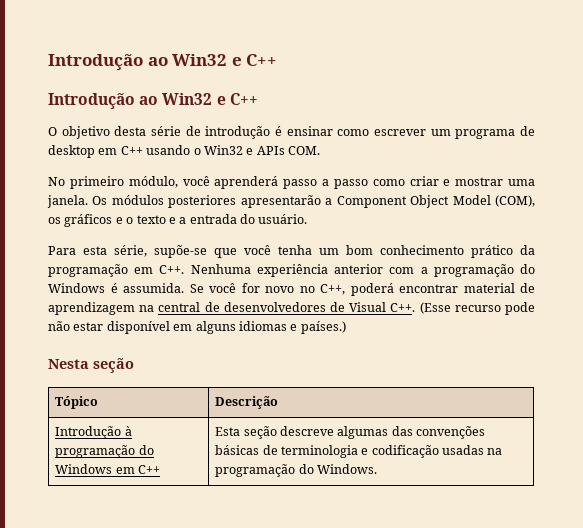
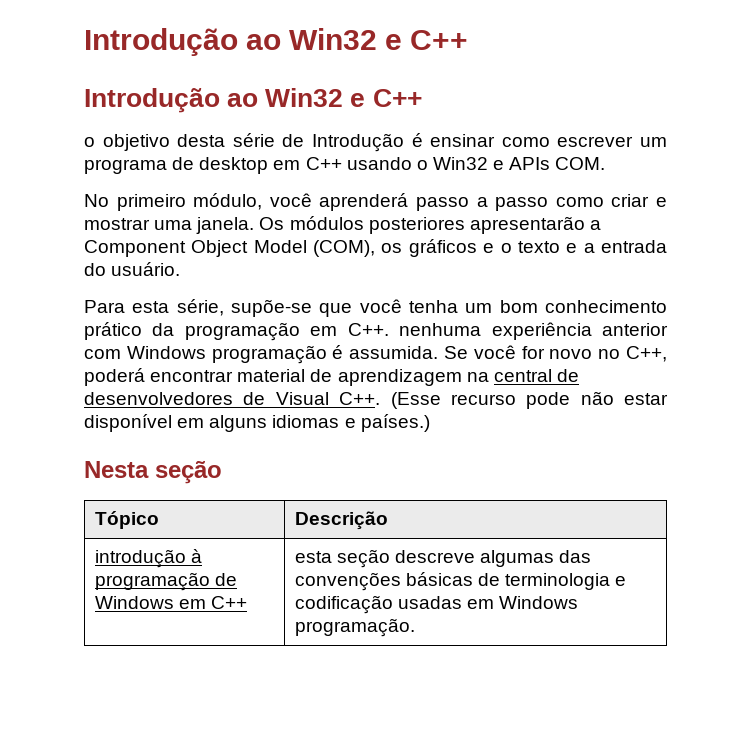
[48,127,57,136] O -> [84,137,95,147] o
[205,126,271,139] introdução -> [312,133,404,152] Introdução
[190,264,251,274] Nenhuma -> [399,323,482,336] nenhuma
[420,264,535,277] [48,283,105,293] a programação do Windows -> [126,345,327,364] Windows programação
[55,426,122,439] Introdução -> [94,549,186,568] introdução
[138,445,154,455] do -> [214,573,237,586] de
[215,427,241,436] Esta -> [294,551,332,563] esta
[487,448,503,455] [215,464,377,477] na programação do Windows. -> [467,596,579,609] [294,618,415,637] em Windows programação.

